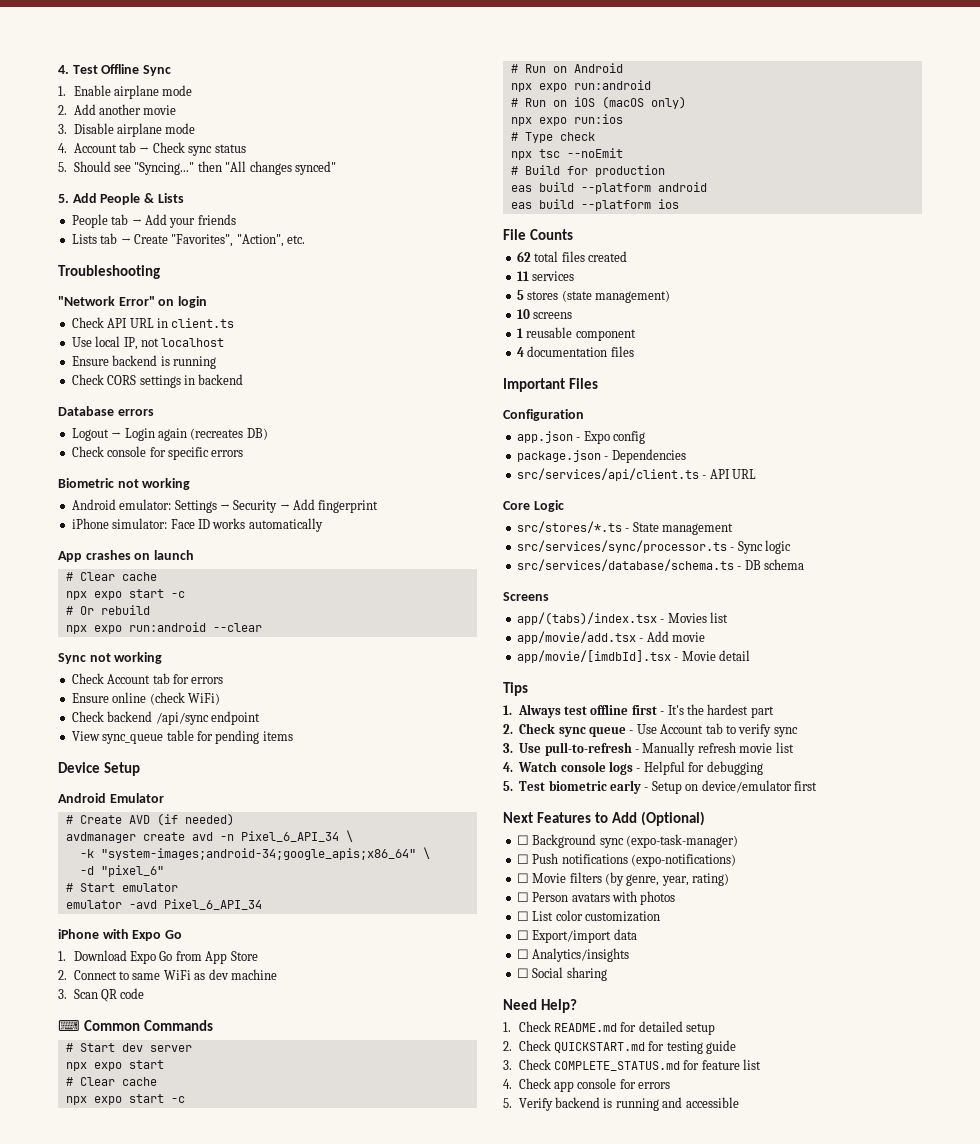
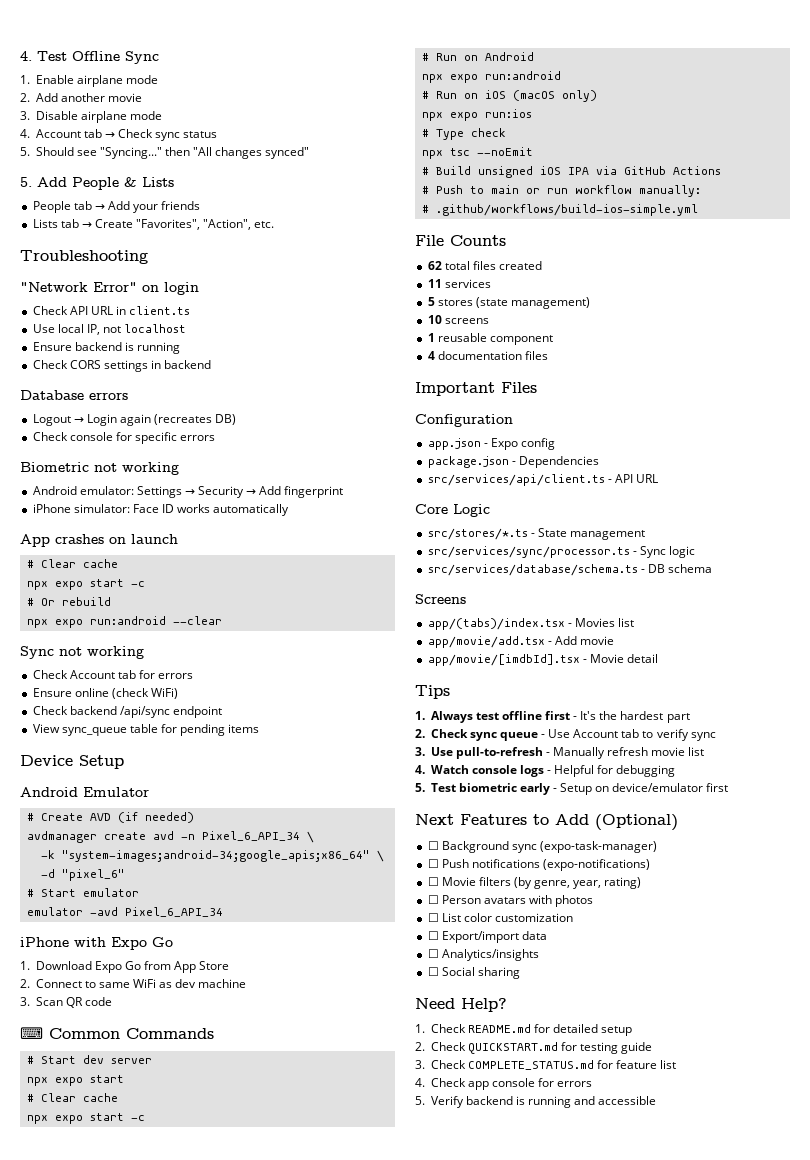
[566,165,665,177] [510,182,707,194] [510,199,679,211] for production // eas build --platform android // eas build --platform ios -> [477,166,721,178] [421,185,701,197] [421,204,698,216] unsigned iOS IPA via GitHub Actions // # Push to main or run workflow manually: // # .github/workflows/build-ios-simple.yml

